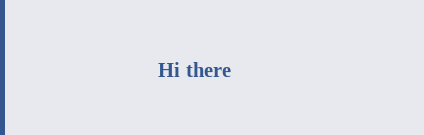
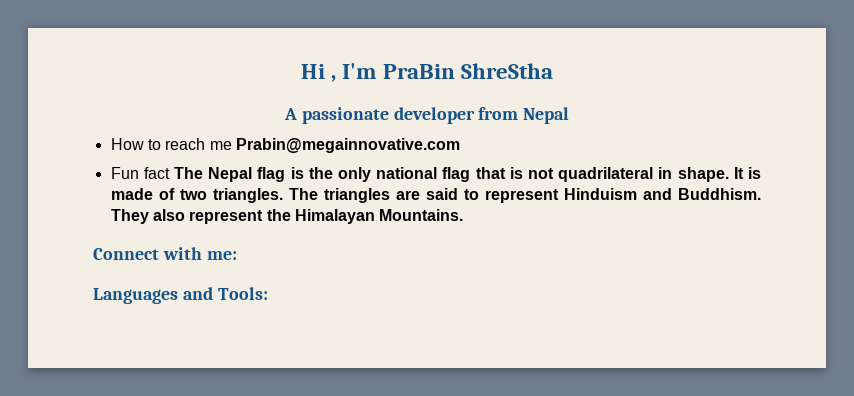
[185,62,231,77] there -> [330,63,554,82] [283,107,570,124] [110,138,460,153] [110,167,762,182] [110,188,761,203] [110,209,464,224] [93,247,237,260] [93,287,268,304] , I'm PraBin ShreStha // A passionate developer from Nepal // How to reach me Prabin@megainnovative.com // Fun fact The Nepal flag is the only national flag that is not quadrilateral in shape. It is made of two triangles. The triangles are said to represent Hinduism and Buddhism. They also represent the Himalayan Mountains. // Connect with me: // Languages and Tools:

